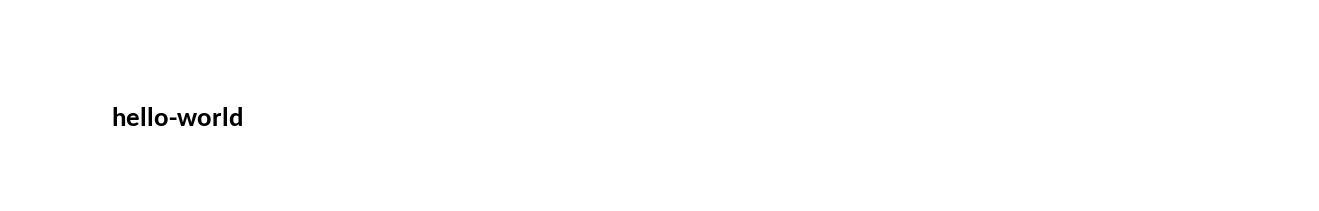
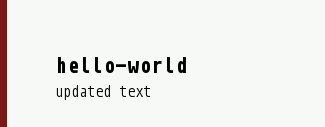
(243, 116) none -> [55,85,151,100] // updated text

